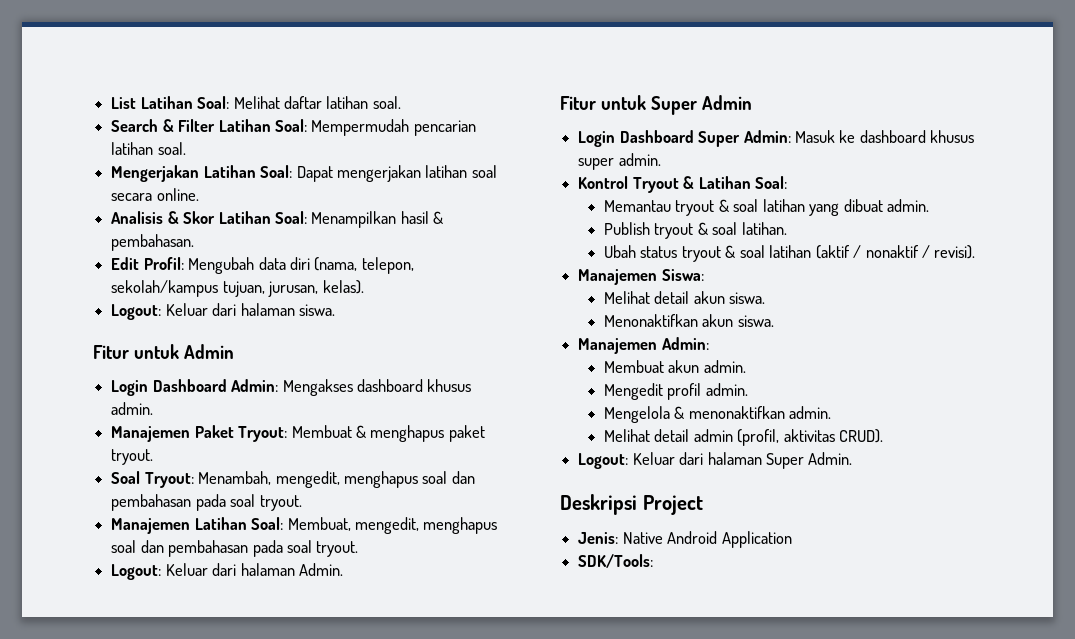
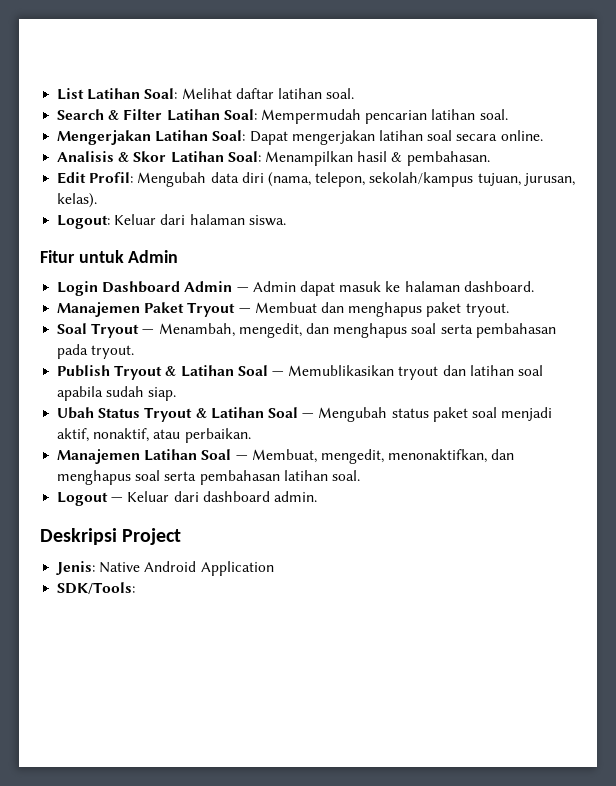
[231,379,472,396] [111,402,154,415] [111,425,366,442] Admin: Mengakses dashboard khusus admin. // Manajemen Paket Tryout: Membuat & -> [184,281,534,296] [57,302,344,317] Admin — Admin dapat masuk ke halaman dashboard. // Manajemen Paket Tryout — Membuat dan
[144,472,194,488] Tryout: -> [91,323,155,338] Tryout —
[343,471,475,488] [111,494,302,511] [111,517,498,534] [111,540,359,557] [111,563,343,580] [560,95,752,115] [578,130,975,147] [578,153,661,170] [578,176,787,193] [603,199,930,216] [603,222,787,239] [603,245,976,262] [578,269,704,285] [603,291,766,304] [603,314,774,327] [578,337,709,354] [603,360,746,373] [603,383,748,400] [603,406,832,423] [603,429,884,446] [578,452,853,469] menghapus soal dan pembahasan pada soal tryout. // Manajemen Latihan Soal: Membuat, mengedit, menghapus soal dan pembahasan pada soal tryout. // Logout: Keluar dari halaman Admin. // Fitur untuk Super Admin // Login Dashboard Super Admin: Masuk ke dashboard khusus super admin. // Kontrol Tryout & Latihan Soal: // Memantau tryout & soal latihan yang dibuat admin. // Publish tryout & soal latihan. // Ubah status tryout & soal latihan (aktif / nonaktif / revisi). // Manajemen Siswa: // Melihat detail akun siswa. // Menonaktifkan akun siswa. // Manajemen Admin: // Membuat akun admin. // Mengedit profil admin. // Mengelola & menonaktifkan admin. // Melihat detail admin (profil, aktivitas CRUD). // Logout: Keluar dari halaman Super Admin. -> [305,323,556,338] [57,344,135,359] [57,365,543,380] [57,386,177,401] [57,407,553,422] [57,428,251,443] [57,449,515,464] [57,470,360,485] [57,491,317,506] dan menghapus soal serta pembahasan pada tryout. // Publish Tryout & Latihan Soal — Memublikasikan tryout dan latihan soal apabila sudah siap. // Ubah Status Tryout & Latihan Soal — Mengubah status paket soal menjadi aktif, nonaktif, atau perbaikan. // Manajemen Latihan Soal — Membuat, mengedit, menonaktifkan, dan menghapus soal serta pembahasan latihan soal. // Logout — Keluar dari dashboard admin.

